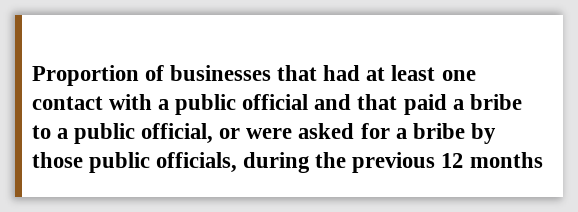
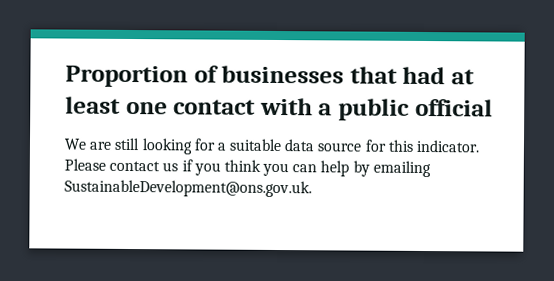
[314,94,522,115] [32,123,496,144] [32,152,543,173] and that paid a bribe to a public official, or were asked for a bribe by those public officials, during the previous 12 months -> [64,137,481,155] [64,158,431,178] [64,179,312,198] // We are still looking for a suitable data source for this indicator. Please contact us if you think you can help by emailing SustainableDevelopment@ons.gov.uk.

